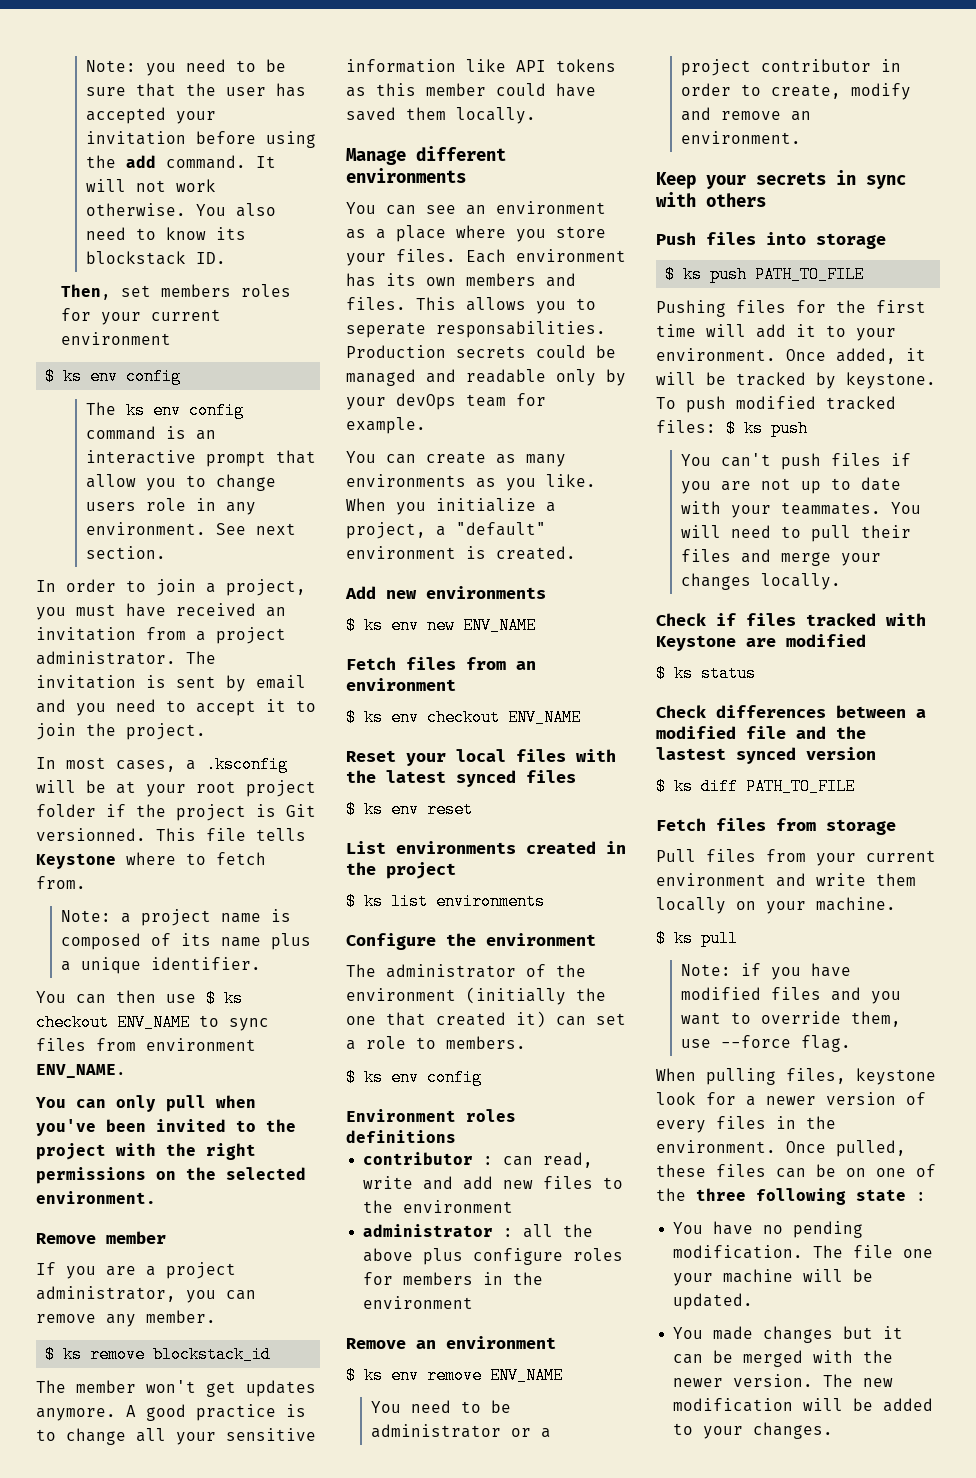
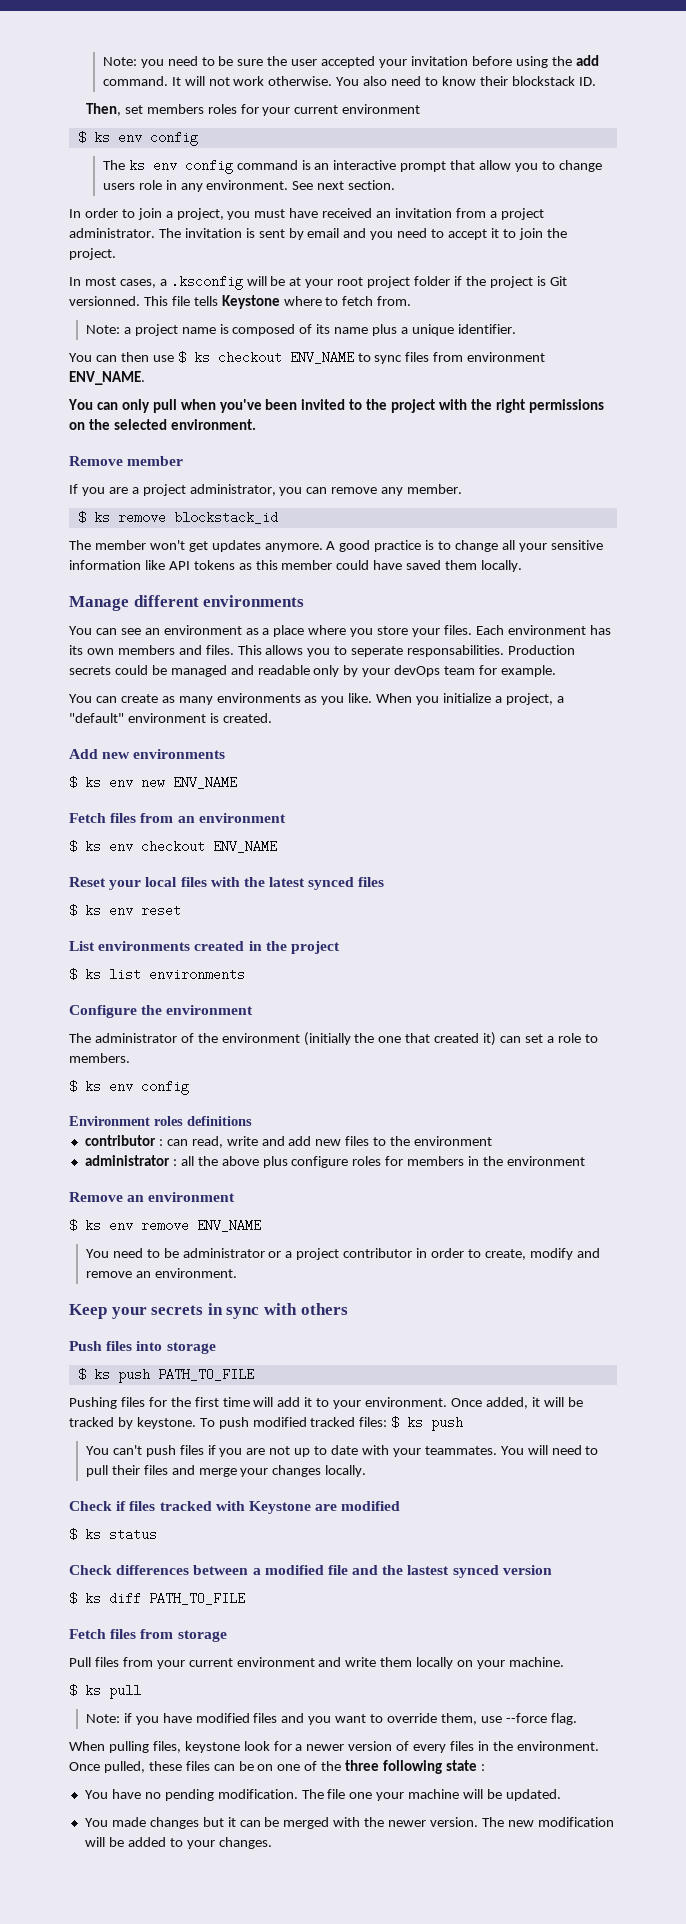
[135,83,176,97] that -> (264, 62) none
[275,83,306,97] has -> (318, 62) none
[215,227,246,240] its -> [479,76,508,86] their

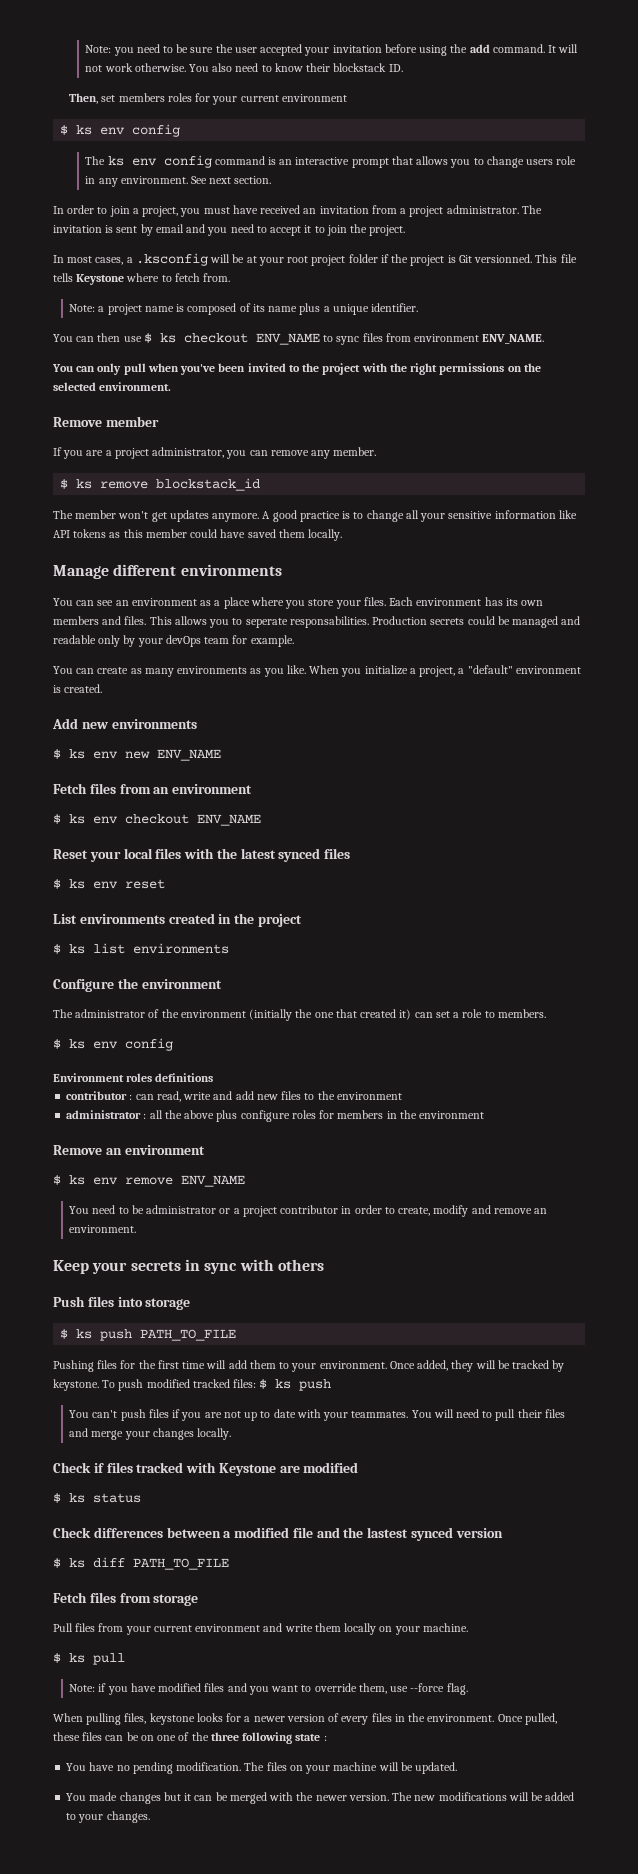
[479,160,512,170] allow -> [416,156,449,165] allows
[304,1397,313,1407] it -> [249,1360,276,1369] them
[531,1397,540,1407] it -> [451,1360,474,1372] they
[243,1741,270,1751] look -> [196,1713,223,1722] looks
[327,1789,373,1799] file one -> [266,1762,303,1771] files on
[537,1817,614,1827] modification -> [438,1792,507,1801] modifications

